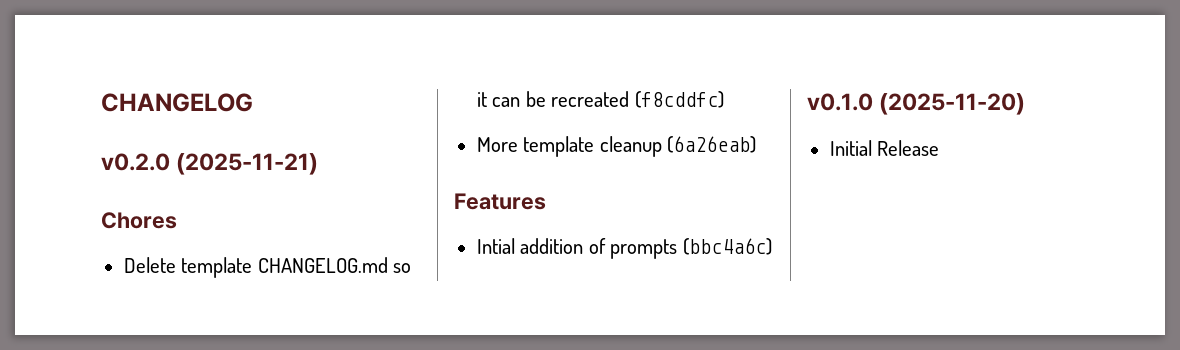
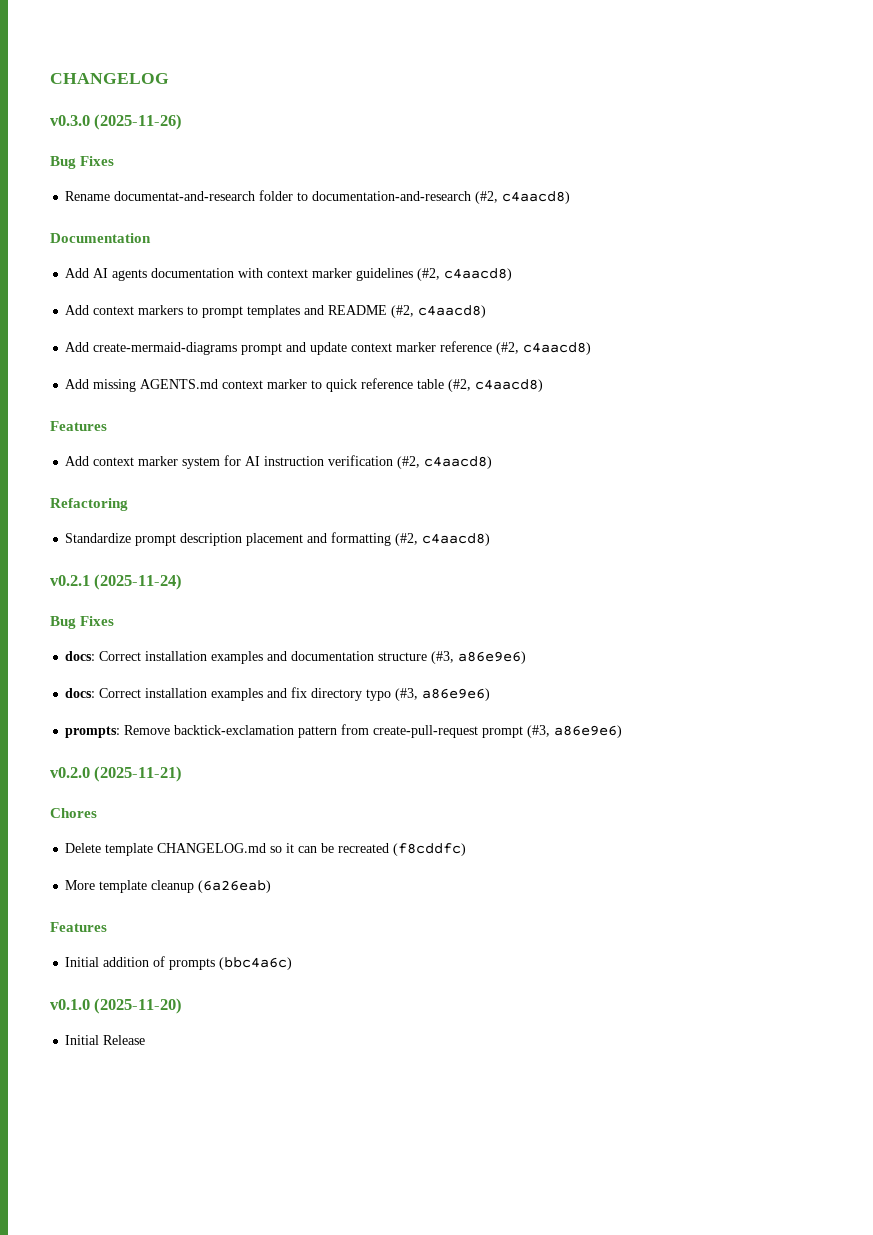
(253, 102) none -> [50,114,183,130] [50,156,115,169] [65,190,571,204] [50,233,151,243] [65,268,513,281] [65,305,487,318] [65,341,592,355] [65,378,544,392] [50,421,107,431] [65,455,493,469] [50,498,128,511] [65,532,491,546] [50,574,183,590] [50,616,115,629] [65,651,527,664] [65,687,491,701] [65,724,623,738] // v0.3.0 (2025-11-26) // Bug Fixes // Rename documentat-and-research folder to documentation-and-research (#2, c4aacd8) // Documentation // Add AI agents documentation with context marker guidelines (#2, c4aacd8) // Add context markers to prompt templates and README (#2, c4aacd8) // Add create-mermaid-diagrams prompt and update context marker reference (#2, c4aacd8) // Add missing AGENTS.md context marker to quick reference table (#2, c4aacd8) // Features // Add context marker system for AI instruction verification (#2, c4aacd8) // Refactoring // Standardize prompt description placement and formatting (#2, c4aacd8) // v0.2.1 (2025-11-24) // Bug Fixes // docs: Correct installation examples and documentation structure (#3, a86e9e6) // docs: Correct installation examples and fix directory typo (#3, a86e9e6) // prompts: Remove backtick-exclamation pattern from create-pull-request prompt (#3, a86e9e6)
[476,238,515,254] Intial -> [65,957,100,967] Initial

